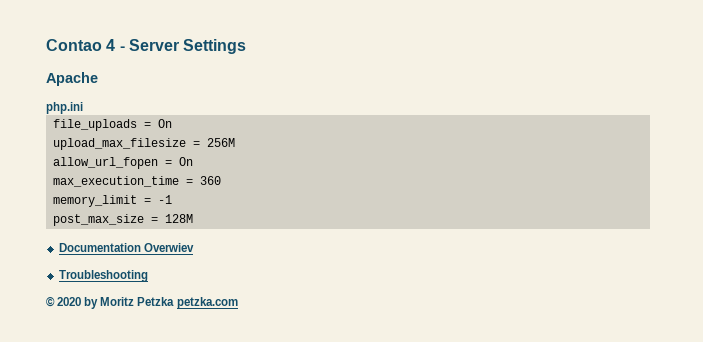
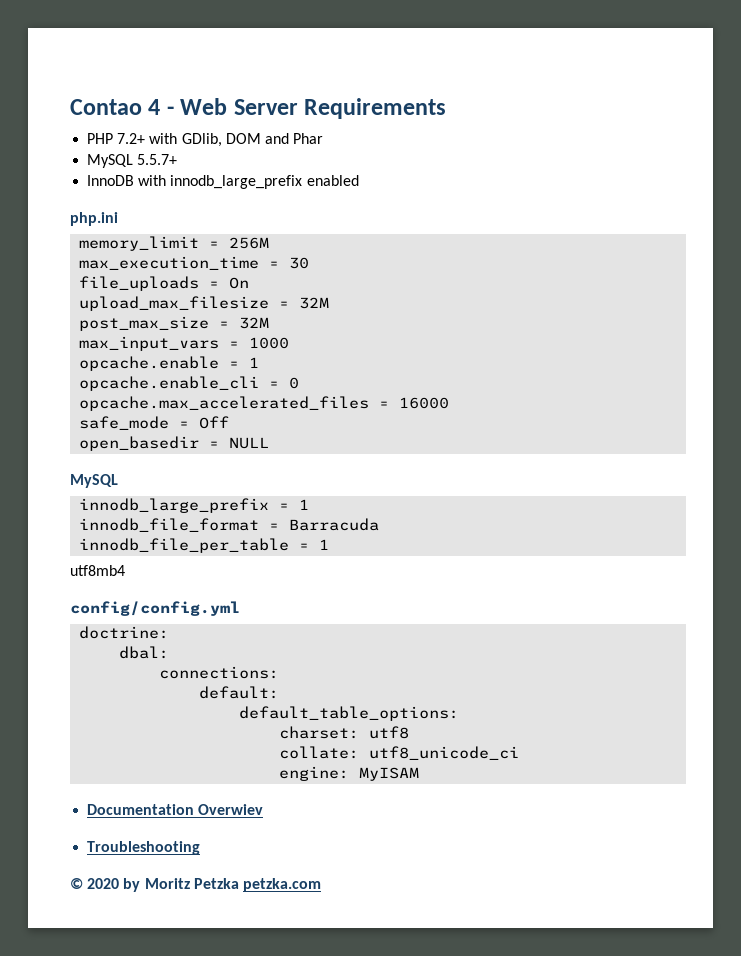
[128,39,247,54] [46,72,98,86] [46,102,83,114] Server Settings // Apache // php.ini -> [180,98,447,119] [87,133,324,147] [87,154,178,168] [87,175,359,189] [70,212,118,226] [79,236,270,251] [79,256,310,270] Web Server Requirements // PHP 7.2+ with GDlib, DOM and Phar // MySQL 5.5.7+ // InnoDB with innodb_large_prefix enabled // php.ini // memory_limit = 256M // max_execution_time = 30
[206,138,235,147] [52,157,193,169] [52,176,221,187] [52,195,172,207] [52,214,193,226] 256M // allow_url_fopen = On // max_execution_time = 360 // memory_limit = -1 // post_max_size = 128M -> [299,297,330,309] [79,316,270,331] [79,336,290,351] [79,356,260,371] [79,376,300,391] [79,396,450,411] [79,416,230,430] [79,436,270,451] [70,474,118,488] [79,498,310,513] [79,518,380,532] [79,538,330,553] [70,565,125,576] [70,601,240,616] [79,626,170,639] [119,646,170,659] [159,666,280,679] [199,686,280,699] [239,706,460,721] [279,726,410,739] [279,746,520,760] [279,766,420,781] 32M // post_max_size = 32M // max_input_vars = 1000 // opcache.enable = 1 // opcache.enable_cli = 0 // opcache.max_accelerated_files = 16000 // safe_mode = Off // open_basedir = NULL // MySQL // innodb_large_prefix = 1 // innodb_file_format = Barracuda // innodb_file_per_table = 1 // utf8mb4 // config/config.yml // doctrine: // dbal: // connections: // default: // default_table_options: // charset: utf8 // collate: utf8_unicode_ci // engine: MyISAM

